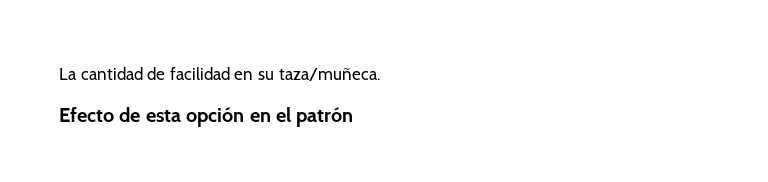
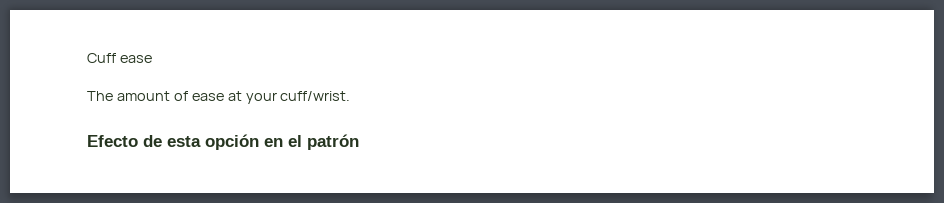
[59,67,380,81] La cantidad de facilidad en su taza/muñeca. -> [87,53,152,63] [87,91,351,104] Cuff ease // The amount of ease at your cuff/wrist.

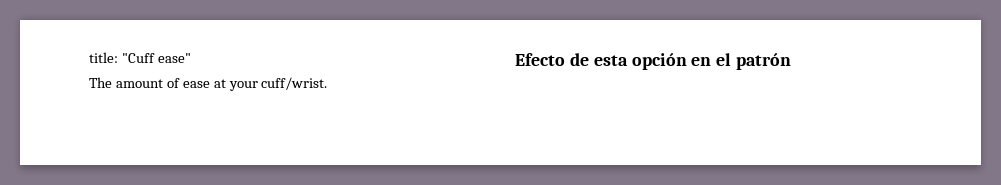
[87,53,152,63] Cuff ease -> [89,52,191,63] title: "Cuff ease"

